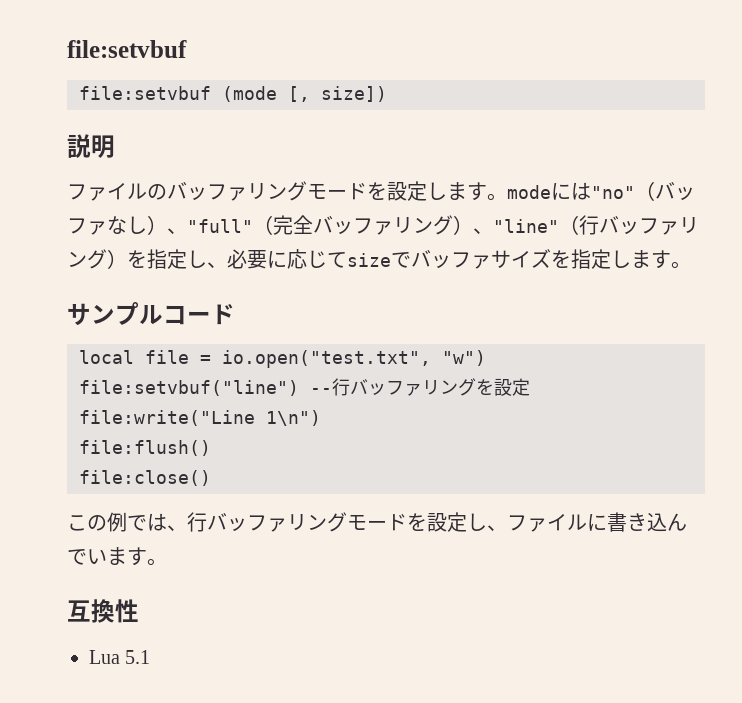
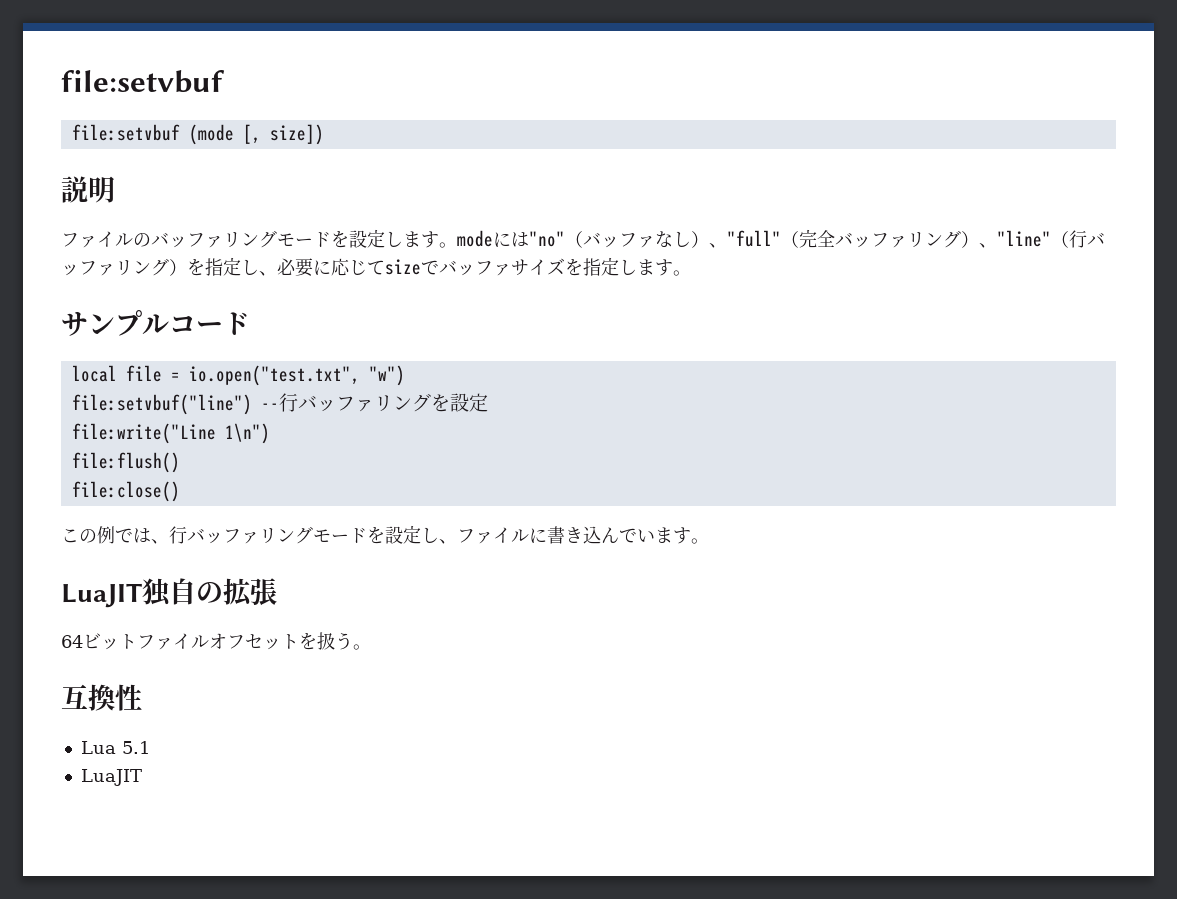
(167, 562) none -> [61,578,277,608] [61,632,371,650] // LuaJIT独自の拡張 // 64ビットファイルオフセットを扱う。
(151, 657) none -> [80,769,142,786] // LuaJIT

